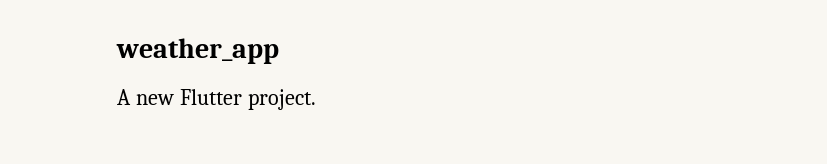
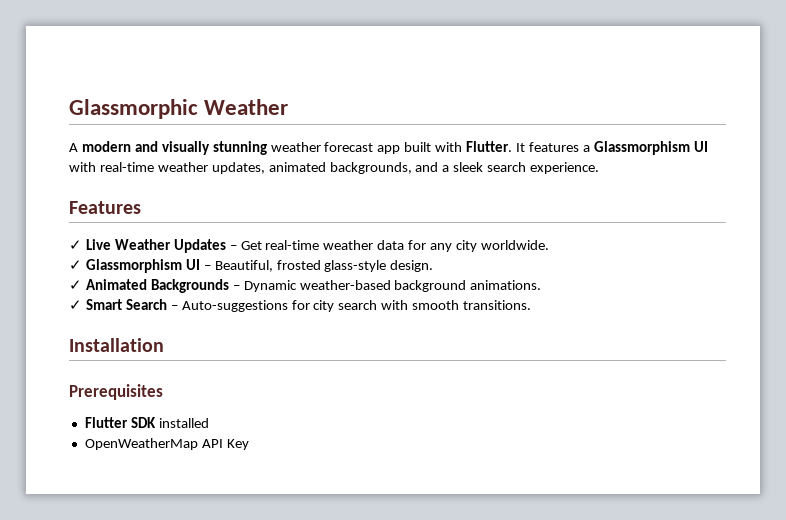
[116,38,279,64] weather_app -> [69,99,289,119] Glassmorphic Weather
[135,89,316,110] new Flutter project. -> [81,141,708,155] [69,162,600,174] [69,201,141,214] [69,239,549,253] [69,259,434,273] [69,279,542,293] [69,299,532,312] [69,338,164,352] [69,384,163,400] [84,417,209,428] [84,438,249,450] modern and visually stunning weather forecast app built with Flutter. It features a Glassmorphism UI with real-time weather updates, animated backgrounds, and a sleek search experience. // Features // ✓ Live Weather Updates – Get real-time weather data for any city worldwide. // ✓ Glassmorphism UI – Beautiful, frosted glass-style design. // ✓ Animated Backgrounds – Dynamic weather-based background animations. // ✓ Smart Search – Auto-suggestions for city search with smooth transitions. // Installation // Prerequisites // Flutter SDK installed // OpenWeatherMap API Key

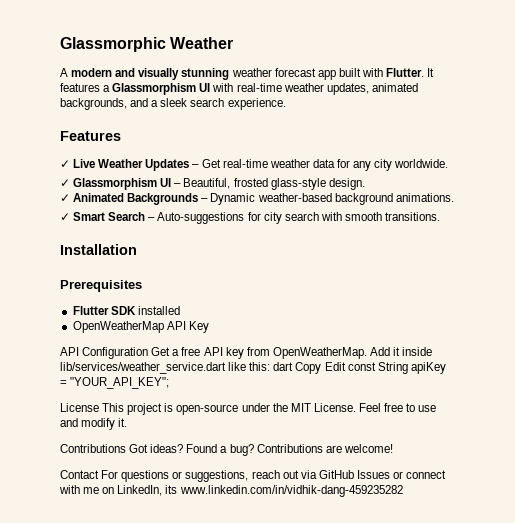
(249, 444) none -> [60,347,433,359] [60,362,446,374] [60,377,170,389] [60,403,437,415] [60,418,128,430] [60,444,393,456] [60,470,447,482] [59,485,403,497] // API Configuration Get a free API key from OpenWeatherMap. Add it inside lib/services/weather_service.dart like this: dart Copy Edit const String apiKey = "YOUR_API_KEY"; // License This project is open-source under the MIT License. Feel free to use and modify it. // Contributions Got ideas? Found a bug? Contributions are welcome! // Contact For questions or suggestions, reach out via GitHub Issues or connect with me on LinkedIn, its www.linkedin.com/in/vidhik-dang-459235282

